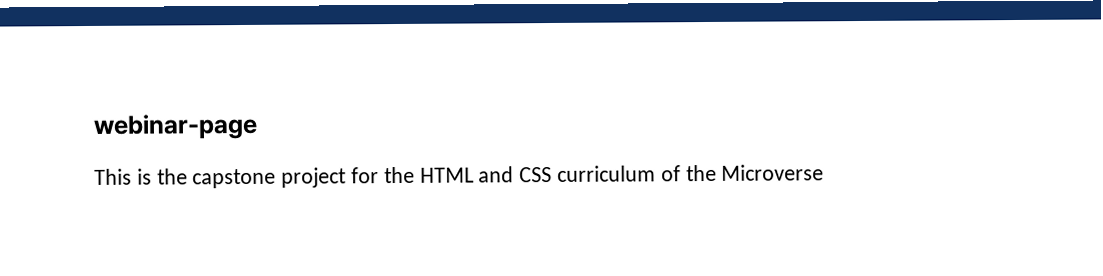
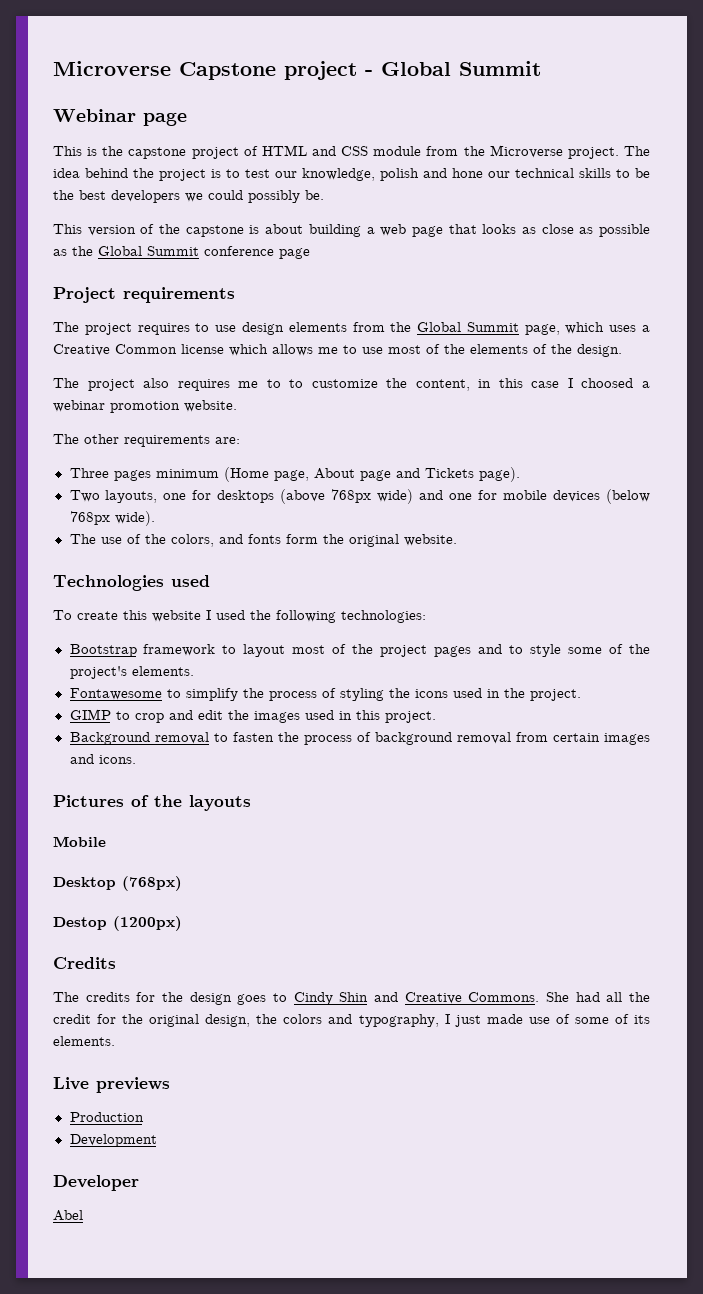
[93,113,257,140] webinar-page -> [53,61,541,80] [53,109,187,126] Microverse Capstone project - Global Summit // Webinar page
[351,166,415,184] for the -> [243,146,258,156] of
[557,164,825,182] curriculum of the Microverse -> [373,145,651,159] [53,168,650,181] [53,190,324,203] [53,224,650,237] [53,246,310,259] [53,287,235,303] [53,322,650,335] [53,344,622,357] [53,378,651,391] [53,400,237,413] [53,434,240,447] [69,467,520,482] [69,489,650,504] [69,511,155,526] [69,534,457,547] [53,575,210,591] [53,610,426,623] [69,644,650,657] [69,666,194,679] [69,688,581,701] [69,709,436,723] [69,732,650,745] [69,754,136,764] [53,795,251,811] [53,836,106,847] [53,876,182,891] [53,916,182,931] [53,957,116,969] [53,992,650,1005] [53,1014,650,1027] [53,1036,115,1046] [53,1077,170,1093] [69,1112,144,1122] [69,1134,157,1147] [53,1175,139,1191] [53,1210,83,1221] module from the Microverse project. The idea behind the project is to test our knowledge, polish and hone our technical skills to be the best developers we could possibly be. // This version of the capstone is about building a web page that looks as close as possible as the Global Summit conference page // Project requirements // The project requires to use design elements from the Global Summit page, which uses a Creative Common license which allows me to use most of the elements of the design. // The project also requires me to to customize the content, in this case I choosed a webinar promotion website. // The other requirements are: // Three pages minimum (Home page, About page and Tickets page). // Two layouts, one for desktops (above 768px wide) and one for mobile devices (below 768px wide). // The use of the colors, and fonts form the original website. // Technologies used // To create this website I used the following technologies: // Bootstrap framework to layout most of the project pages and to style some of the project's elements. // Fontawesome to simplify the process of styling the icons used in the project. // GIMP to crop and edit the images used in this project. // Background removal to fasten the process of background removal from certain images and icons. // Pictures of the layouts // Mobile // Desktop (768px) // Destop (1200px) // Credits // The credits for the design goes to Cindy Shin and Creative Commons. She had all the credit for the original design, the colors and typography, I just made use of some of its elements. // Live previews // Production // Development // Developer // Abel

